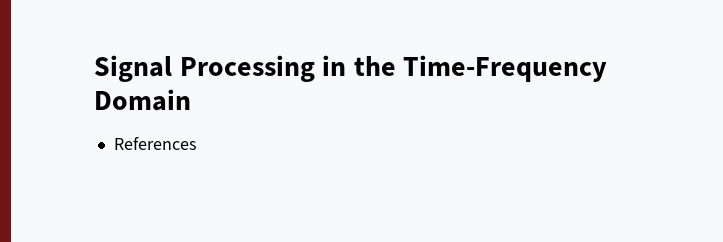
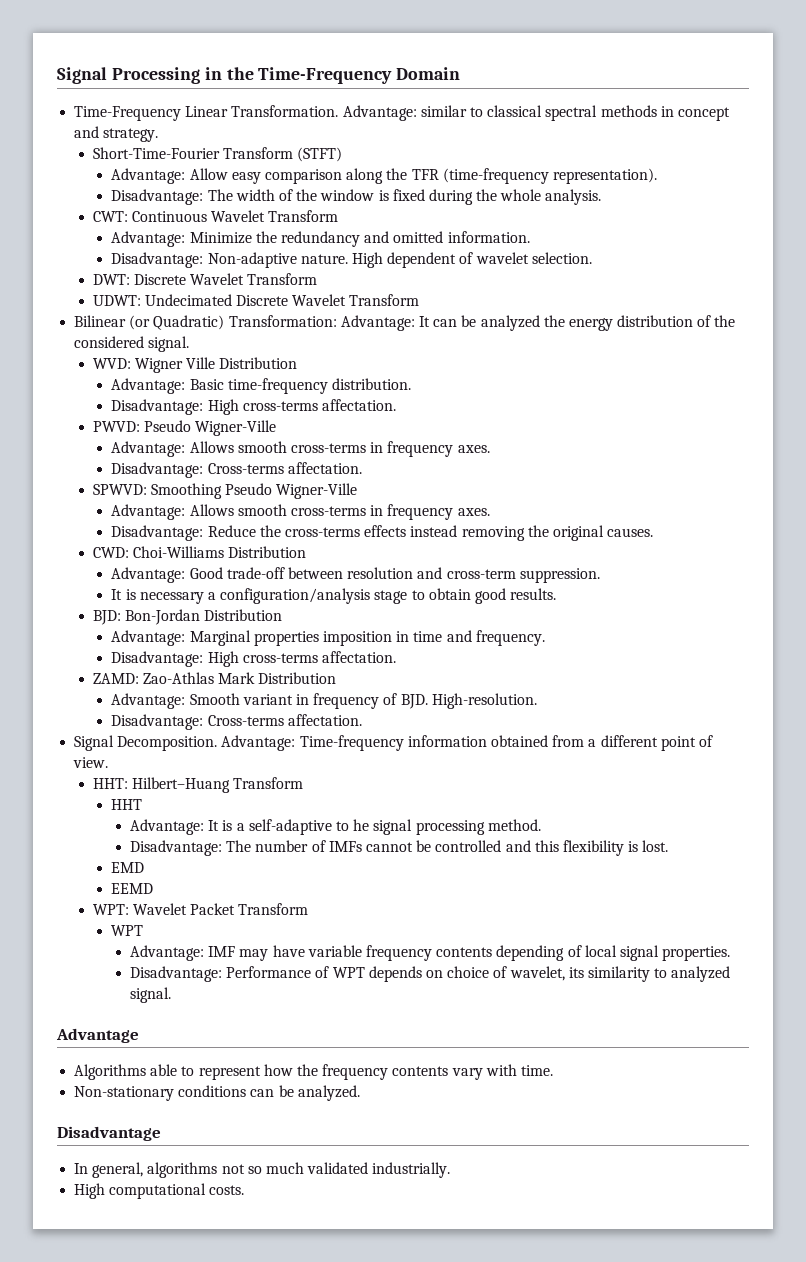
[113,137,197,150] References -> [74,105,730,121] [74,126,159,142] [92,147,343,162] [111,168,657,184] [111,189,602,205] [92,210,339,222] [111,231,530,247] [111,252,592,268] [92,273,318,285] [92,294,420,306] [74,315,736,331] [74,336,190,352] [92,357,298,373] [111,378,411,394] [111,399,396,415] [92,420,277,436] [111,441,490,457] [111,462,362,478] [92,483,358,499] [111,504,490,520] [111,525,654,541] [92,546,307,558] [111,567,600,583] [111,588,557,604] [92,609,283,625] [111,630,545,646] [111,651,396,667] [92,672,337,684] [111,693,537,709] [111,714,362,730] [74,735,713,751] [73,757,109,768] [92,777,304,793] [111,799,143,810] [130,819,541,835] [130,840,669,856] [111,862,145,873] [111,883,154,894] [92,903,309,915] [111,925,144,936] [130,945,731,961] [130,966,731,982] [130,987,172,1003] [56,1028,139,1043] [74,1064,553,1080] [74,1085,360,1101] [57,1126,161,1141] [74,1162,451,1178] [74,1183,245,1199] Time-Frequency Linear Transformation. Advantage: similar to classical spectral methods in concept and strategy. // Short-Time-Fourier Transform (STFT) // Advantage: Allow easy comparison along the TFR (time-frequency representation). // Disadvantage: The width of the window is fixed during the whole analysis. // CWT: Continuous Wavelet Transform // Advantage: Minimize the redundancy and omitted information. // Disadvantage: Non-adaptive nature. High dependent of wavelet selection. // DWT: Discrete Wavelet Transform // UDWT: Undecimated Discrete Wavelet Transform // Bilinear (or Quadratic) Transformation: Advantage: It can be analyzed the energy distribution of the considered signal. // WVD: Wigner Ville Distribution // Advantage: Basic time-frequency distribution. // Disadvantage: High cross-terms affectation. // PWVD: Pseudo Wigner-Ville // Advantage: Allows smooth cross-terms in frequency axes. // Disadvantage: Cross-terms affectation. // SPWVD: Smoothing Pseudo Wigner-Ville // Advantage: Allows smooth cross-terms in frequency axes. // Disadvantage: Reduce the cross-terms effects instead removing the original causes. // CWD: Choi-Williams Distribution // Advantage: Good trade-off between resolution and cross-term suppression. // It is necessary a configuration/analysis stage to obtain good results. // BJD: Bon-Jordan Distribution // Advantage: Marginal properties imposition in time and frequency. // Disadvantage: High cross-terms affectation. // ZAMD: Zao-Athlas Mark Distribution // Advantage: Smooth variant in frequency of BJD. High-resolution. // Disadvantage: Cross-terms affectation. // Signal Decomposition. Advantage: Time-frequency information obtained from a different point of view. // HHT: Hilbert–Huang Transform // HHT // Advantage: It is a self-adaptive to he signal processing method. // Disadvantage: The number of IMFs cannot be controlled and this flexibility is lost. // EMD // EEMD // WPT: Wavelet Packet Transform // WPT // Advantage: IMF may have variable frequency contents depending of local signal properties. // Disadvantage: Performance of WPT depends on choice of wavelet, its similarity to analyzed signal. // Advantage // Algorithms able to represent how the frequency contents vary with time. // Non-stationary conditions can be analyzed. // Disadvantage // In general, algorithms not so much validated industrially. // High computational costs.

